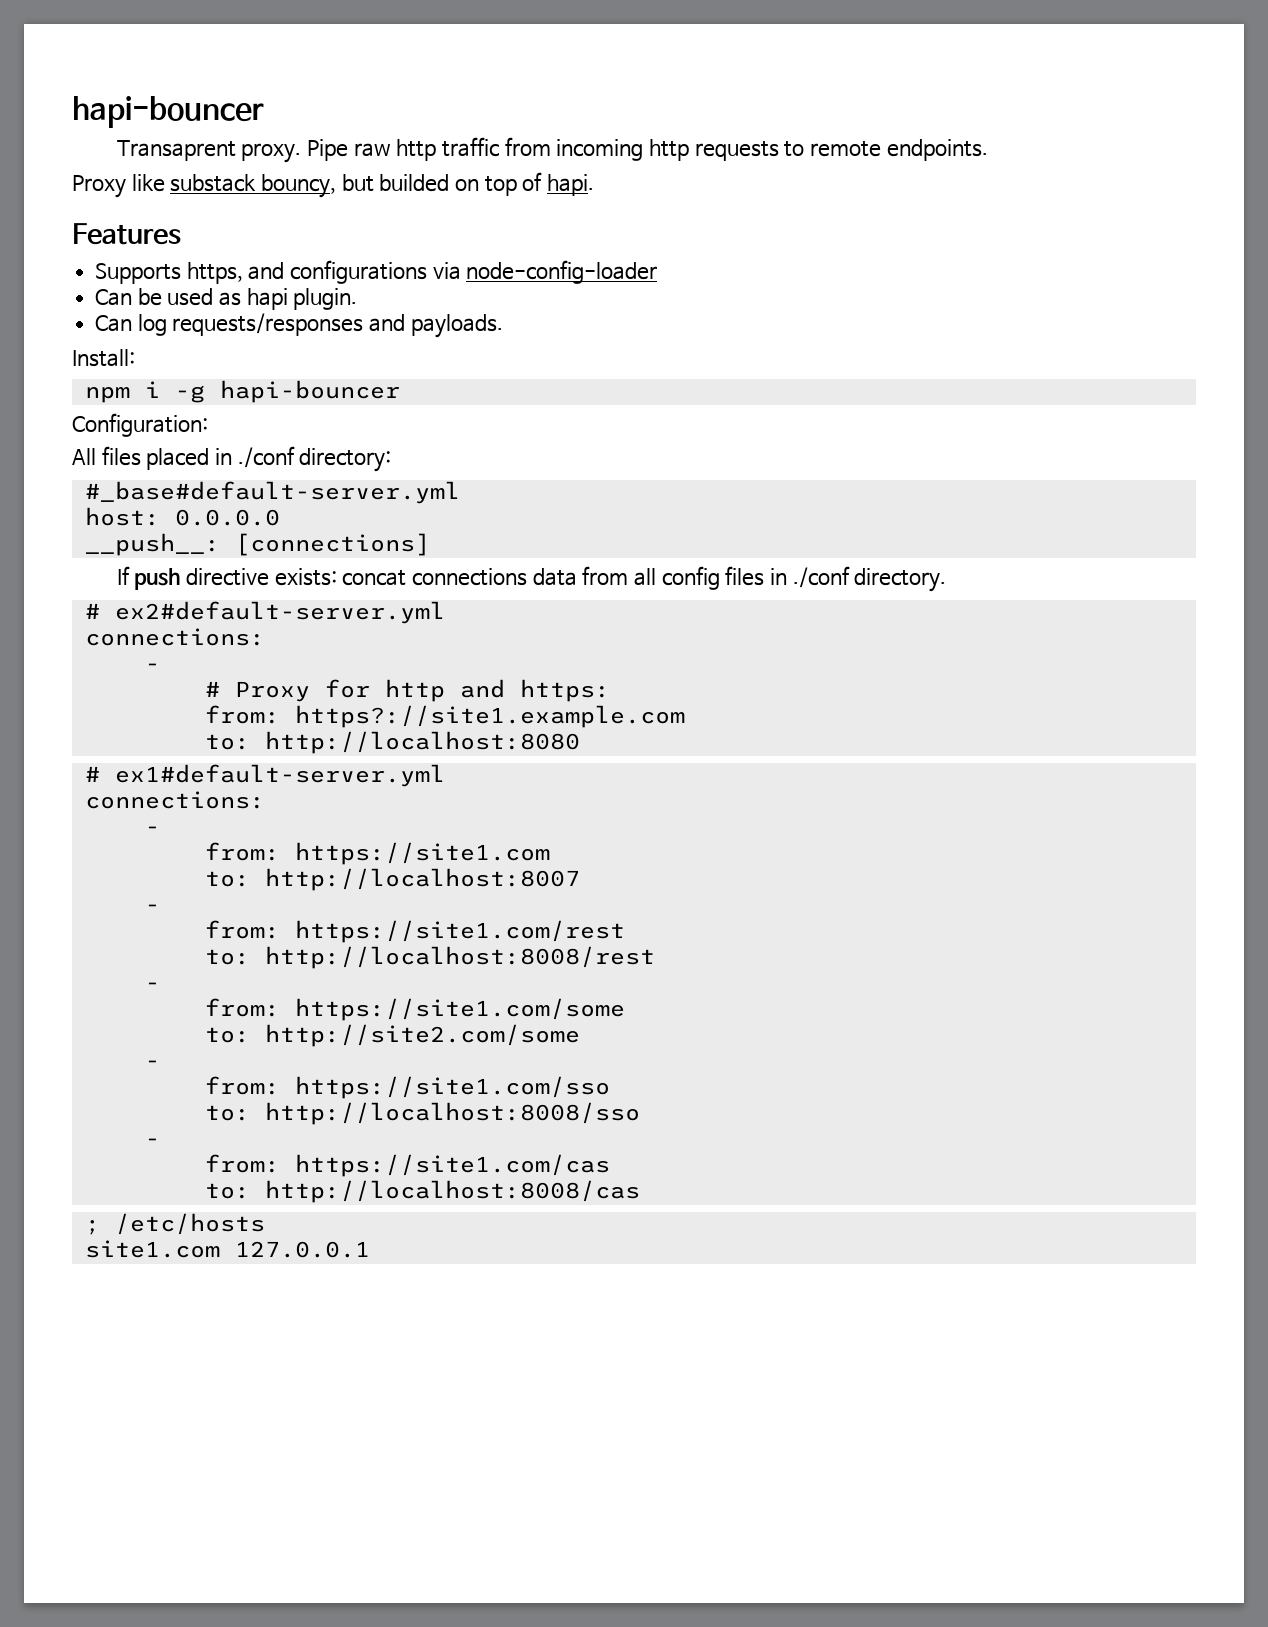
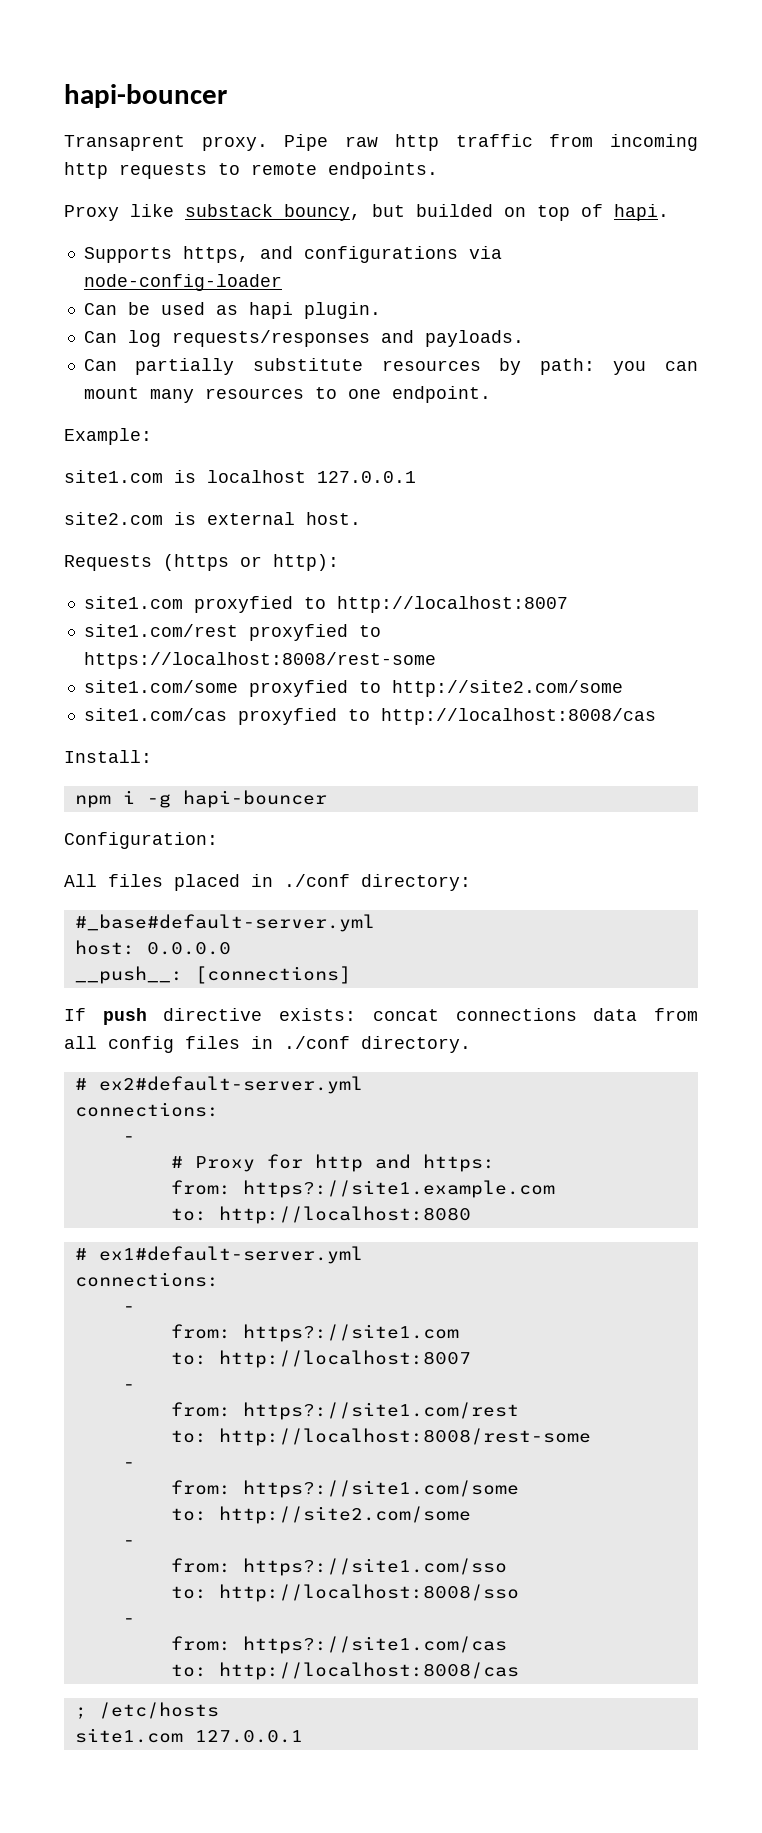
[72,223,181,245] // Features -> (669, 212) none
(503, 326) none -> [83,358,699,375] [83,386,491,403] [64,428,152,445] [64,470,416,483] [64,512,361,525] [64,554,339,571] [83,596,568,613] [83,624,381,641] [83,652,436,669] [83,680,623,697] [83,708,656,725] // Can partially substitute resources by path: you can mount many resources to one endpoint. // Example: // site1.com is localhost 127.0.0.1 // site2.com is external host. // Requests (https or http): // site1.com proxyfied to http://localhost:8007 // site1.com/rest proxyfied to https://localhost:8008/rest-some // site1.com/some proxyfied to http://site2.com/some // site1.com/cas proxyfied to http://localhost:8008/cas
[294,842,550,865] https://site1.com -> [242,1324,459,1342] https?://site1.com
[294,920,625,943] [204,946,655,969] [144,982,160,990] [204,998,625,1021] https://site1.com/rest // to: http://localhost:8008/rest // - // from: https://site1.com/some -> [242,1402,519,1420] [170,1428,591,1446] [122,1462,135,1468] [170,1480,519,1498] https?://site1.com/rest // to: http://localhost:8008/rest-some // - // from: https?://site1.com/some
[294,1076,610,1099] https://site1.com/sso -> [242,1558,507,1576] https?://site1.com/sso
[294,1154,610,1177] https://site1.com/cas -> [242,1636,507,1654] https?://site1.com/cas

